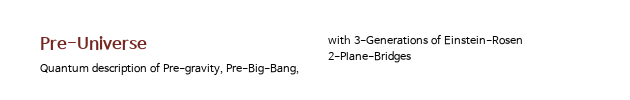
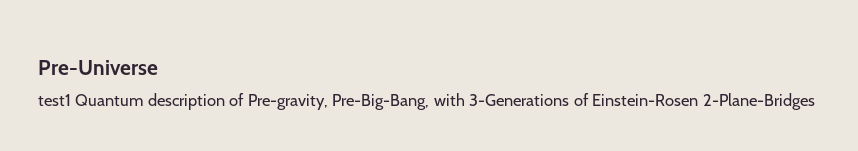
(147, 43) none -> [38,94,71,106] test1

